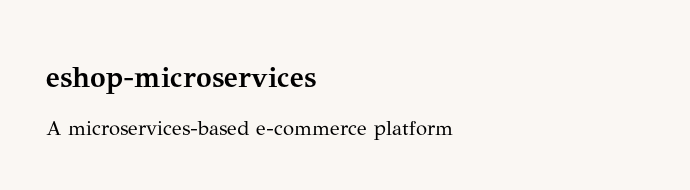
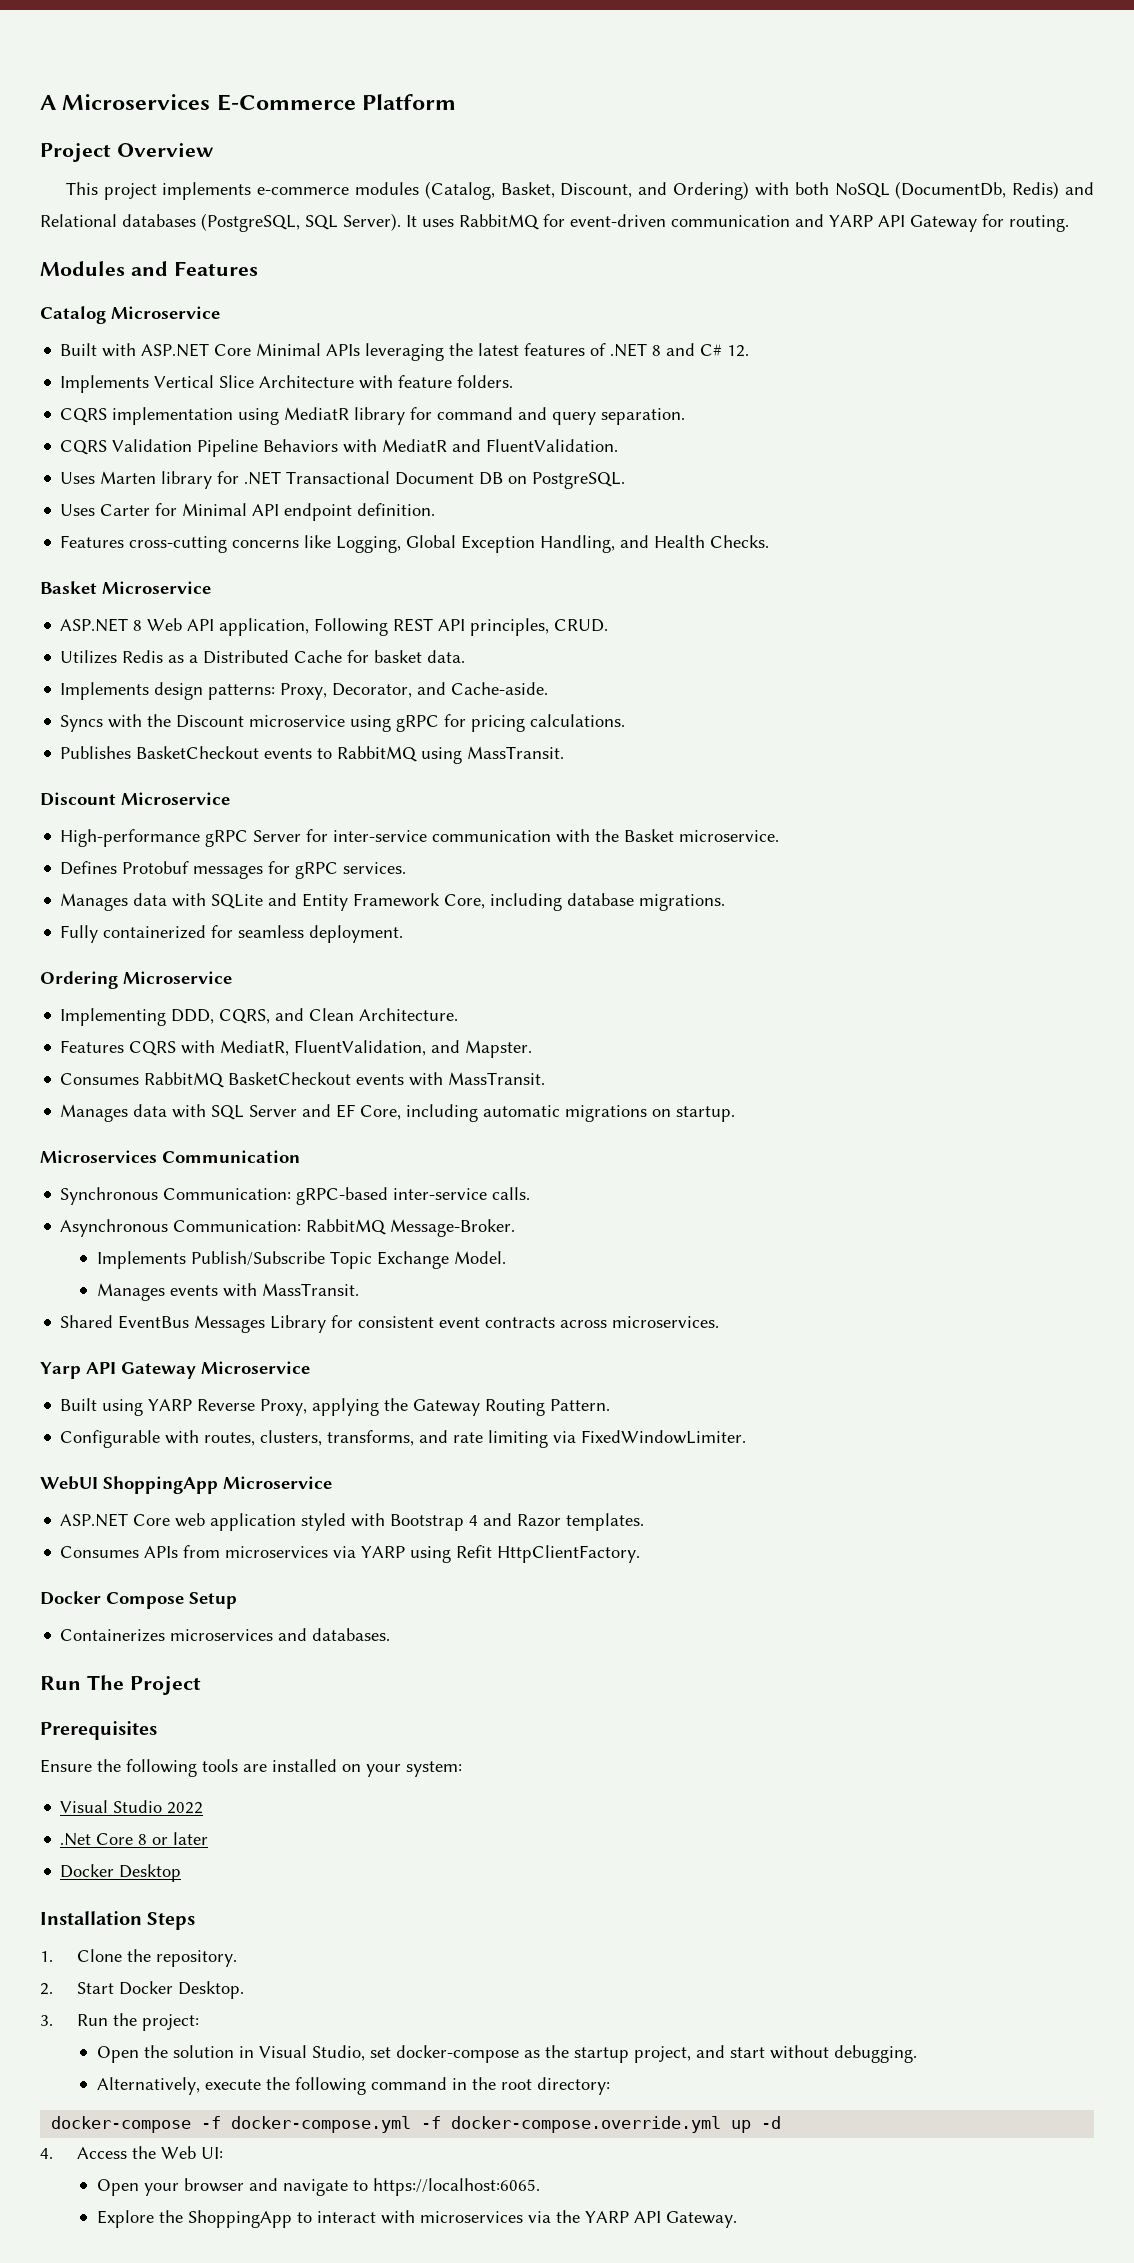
[46,67,316,94] [46,121,453,140] eshop-microservices // A microservices-based e-commerce platform -> [40,94,457,111] [40,143,214,162] [65,181,1094,200] [40,213,1069,232] [40,261,258,276] [40,306,220,324] [60,343,750,361] [60,375,514,393] [60,407,686,425] [60,439,619,457] [60,471,626,489] [60,503,436,521] [60,535,770,553] [40,581,211,594] [60,618,609,636] [60,650,466,664] [60,682,549,700] [60,714,626,732] [60,746,565,764] [40,792,230,806] [60,829,780,847] [60,861,407,879] [60,893,726,911] [60,925,404,943] [40,971,232,989] [60,1008,459,1026] [60,1040,533,1058] [60,1072,546,1088] [60,1104,736,1122] [40,1150,300,1163] [60,1187,531,1205] [60,1219,516,1237] [97,1251,507,1269] [97,1283,360,1301] [60,1315,720,1333] [40,1361,310,1379] [60,1398,611,1416] [60,1430,747,1448] [40,1476,332,1494] [60,1513,645,1531] [60,1545,641,1563] [40,1591,237,1609] [60,1628,391,1642] [40,1675,201,1695] [40,1721,157,1740] [40,1759,462,1777] [60,1800,204,1814] [60,1832,209,1846] [60,1864,182,1882] [40,1911,196,1930] [40,1949,237,1967] [40,1981,244,1999] [40,2013,199,2031] [97,2045,918,2063] [97,2077,611,2095] [51,2116,782,2133] [40,2146,223,2159] [97,2178,541,2196] [97,2210,738,2228] A Microservices E-Commerce Platform // Project Overview // This project implements e-commerce modules (Catalog, Basket, Discount, and Ordering) with both NoSQL (DocumentDb, Redis) and Relational databases (PostgreSQL, SQL Server). It uses RabbitMQ for event-driven communication and YARP API Gateway for routing. // Modules and Features // Catalog Microservice // Built with ASP.NET Core Minimal APIs leveraging the latest features of .NET 8 and C# 12. // Implements Vertical Slice Architecture with feature folders. // CQRS implementation using MediatR library for command and query separation. // CQRS Validation Pipeline Behaviors with MediatR and FluentValidation. // Uses Marten library for .NET Transactional Document DB on PostgreSQL. // Uses Carter for Minimal API endpoint definition. // Features cross-cutting concerns like Logging, Global Exception Handling, and Health Checks. // Basket Microservice // ASP.NET 8 Web API application, Following REST API principles, CRUD. // Utilizes Redis as a Distributed Cache for basket data. // Implements design patterns: Proxy, Decorator, and Cache-aside. // Syncs with the Discount microservice using gRPC for pricing calculations. // Publishes BasketCheckout events to RabbitMQ using MassTransit. // Discount Microservice // High-performance gRPC Server for inter-service communication with the Basket microservice. // Defines Protobuf messages for gRPC services. // Manages data with SQLite and Entity Framework Core, including database migrations. // Fully containerized for seamless deployment. // Ordering Microservice // Implementing DDD, CQRS, and Clean Architecture. // Features CQRS with MediatR, FluentValidation, and Mapster. // Consumes RabbitMQ BasketCheckout events with MassTransit. // Manages data with SQL Server and EF Core, including automatic migrations on startup. // Microservices Communication // Synchronous Communication: gRPC-based inter-service calls. // Asynchronous Communication: RabbitMQ Message-Broker. // Implements Publish/Subscribe Topic Exchange Model. // Manages events with MassTransit. // Shared EventBus Messages Library for consistent event contracts across microservices. // Yarp API Gateway Microservice // Built using YARP Reverse Proxy, applying the Gateway Routing Pattern. // Configurable with routes, clusters, transforms, and rate limiting via FixedWindowLimiter. // WebUI ShoppingApp Microservice // ASP.NET Core web application styled with Bootstrap 4 and Razor templates. // Consumes APIs from microservices via YARP using Refit HttpClientFactory. // Docker Compose Setup // Containerizes microservices and databases. // Run The Project // Prerequisites // Ensure the following tools are installed on your system: // Visual Studio 2022 // .Net Core 8 or later // Docker Desktop // Installation Steps // 1. Clone the repository. // 2. Start Docker Desktop. // 3. Run the project: // Open the solution in Visual Studio, set docker-compose as the startup project, and start without debugging. // Alternatively, execute the following command in the root directory: // docker-compose -f docker-compose.yml -f docker-compose.override.yml up -d // 4. Access the Web UI: // Open your browser and navigate to https://localhost:6065. // Explore the ShoppingApp to interact with microservices via the YARP API Gateway.

